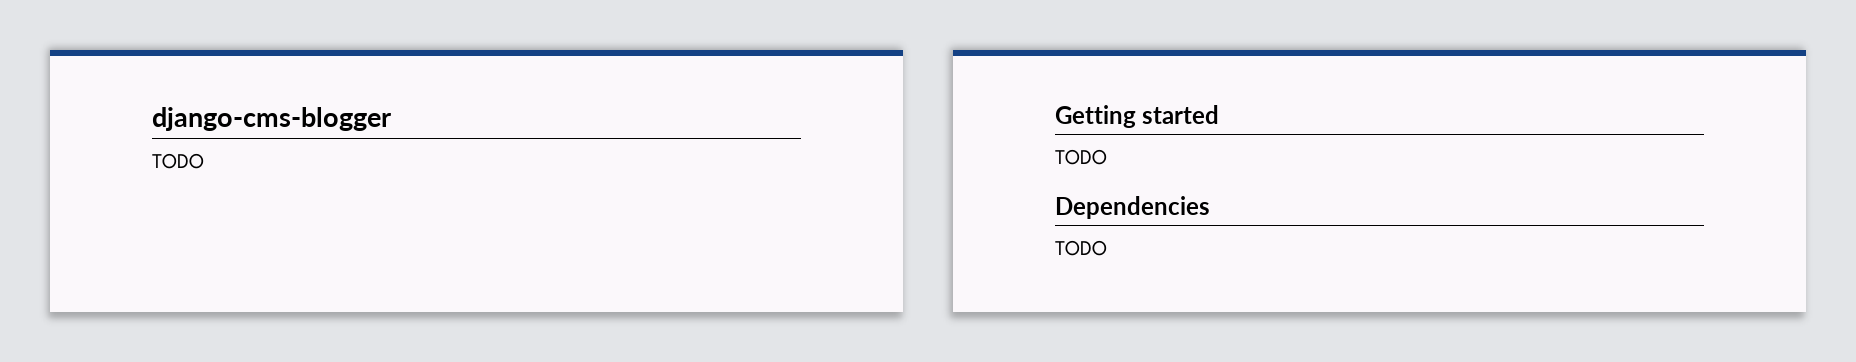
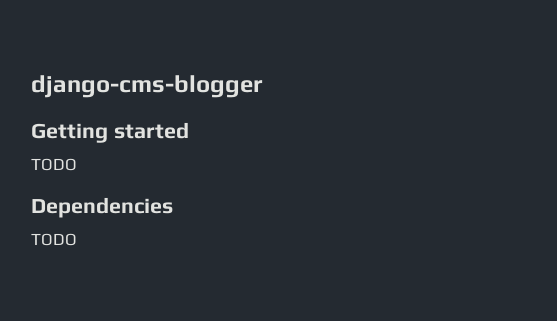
[152,153,204,169] // TODO -> (263, 86) none

